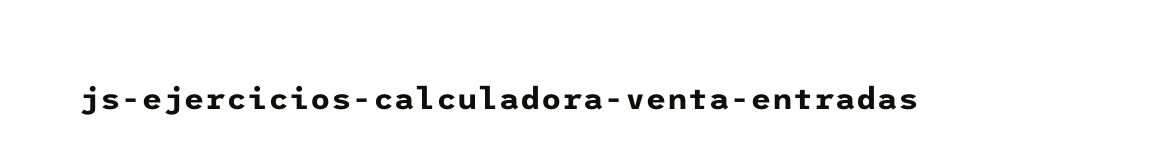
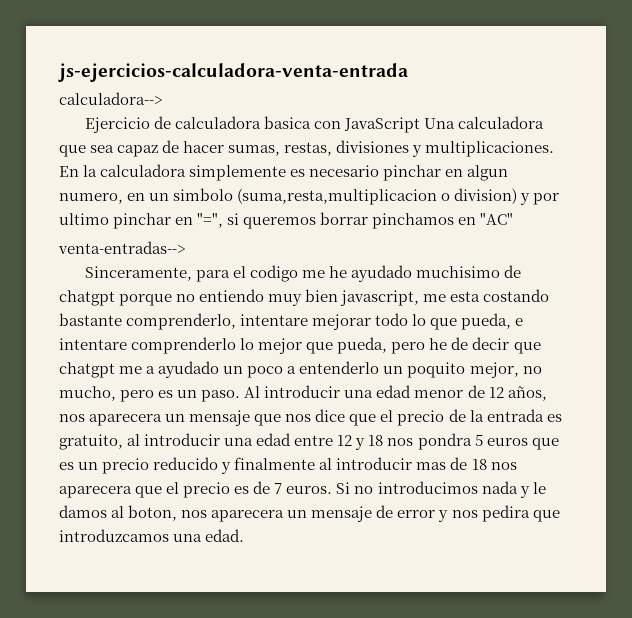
[79,85,919,115] js-ejercicios-calculadora-venta-entradas -> [58,63,408,82] [59,92,163,105] [84,116,544,133] [59,140,555,157] [59,164,509,181] [59,188,560,205] [59,212,514,229] [58,241,186,254] [84,265,522,282] [59,289,550,306] [59,313,524,330] [59,337,541,354] [59,361,542,378] [59,385,547,402] [59,409,562,426] [59,433,559,450] [59,457,517,474] [59,481,546,498] [59,505,560,522] [59,529,245,542] js-ejercicios-calculadora-venta-entrada // calculadora--> // Ejercicio de calculadora basica con JavaScript Una calculadora que sea capaz de hacer sumas, restas, divisiones y multiplicaciones. En la calculadora simplemente es necesario pinchar en algun numero, en un simbolo (suma,resta,multiplicacion o division) y por ultimo pinchar en "=", si queremos borrar pinchamos en "AC" // venta-entradas--> // Sinceramente, para el codigo me he ayudado muchisimo de chatgpt porque no entiendo muy bien javascript, me esta costando bastante comprenderlo, intentare mejorar todo lo que pueda, e intentare comprenderlo lo mejor que pueda, pero he de decir que chatgpt me a ayudado un poco a entenderlo un poquito mejor, no mucho, pero es un paso. Al introducir una edad menor de 12 años, nos aparecera un mensaje que nos dice que el precio de la entrada es gratuito, al introducir una edad entre 12 y 18 nos pondra 5 euros que es un precio reducido y finalmente al introducir mas de 18 nos aparecera que el precio es de 7 euros. Si no introducimos nada y le damos al boton, nos aparecera un mensaje de error y nos pedira que introduzcamos una edad.

